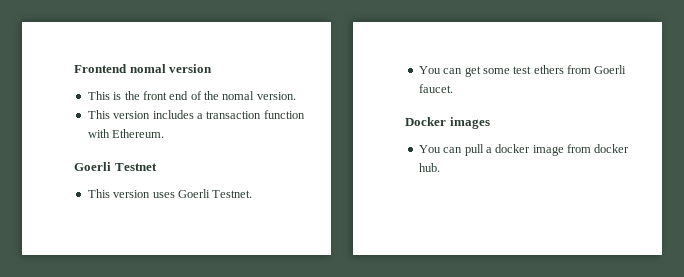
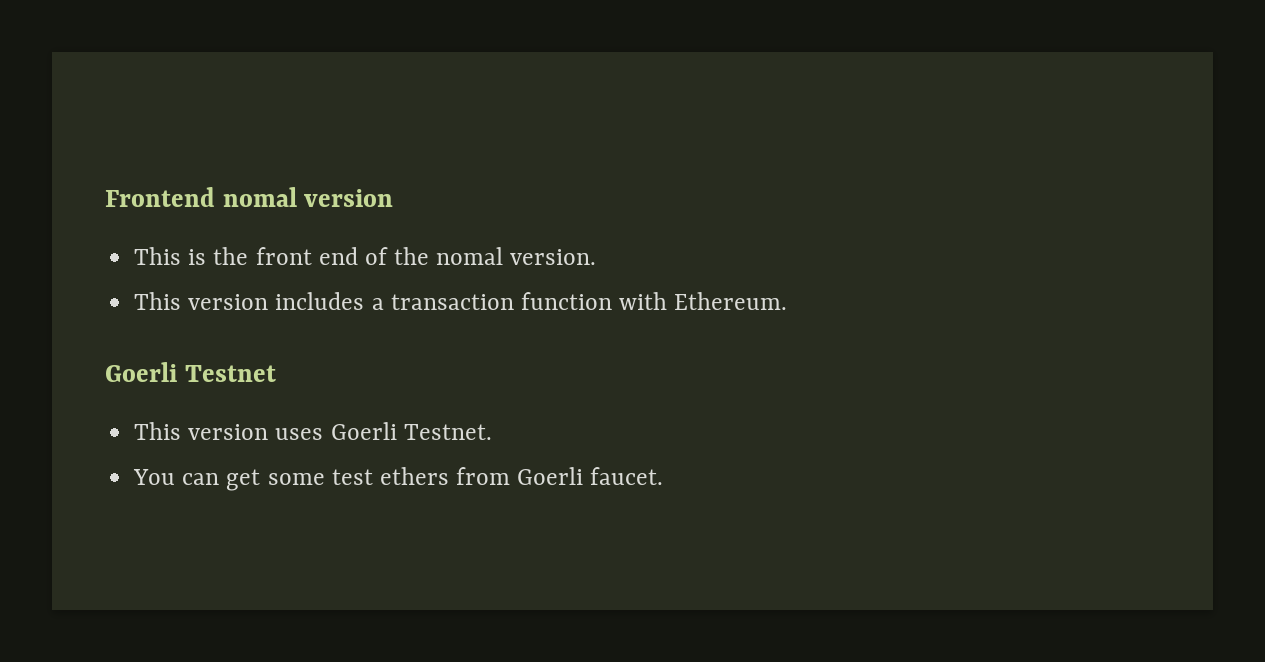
[405,117,490,129] [418,144,630,156] [418,163,440,172] // Docker images // You can pull a docker image from docker hub. -> (664, 476) none

